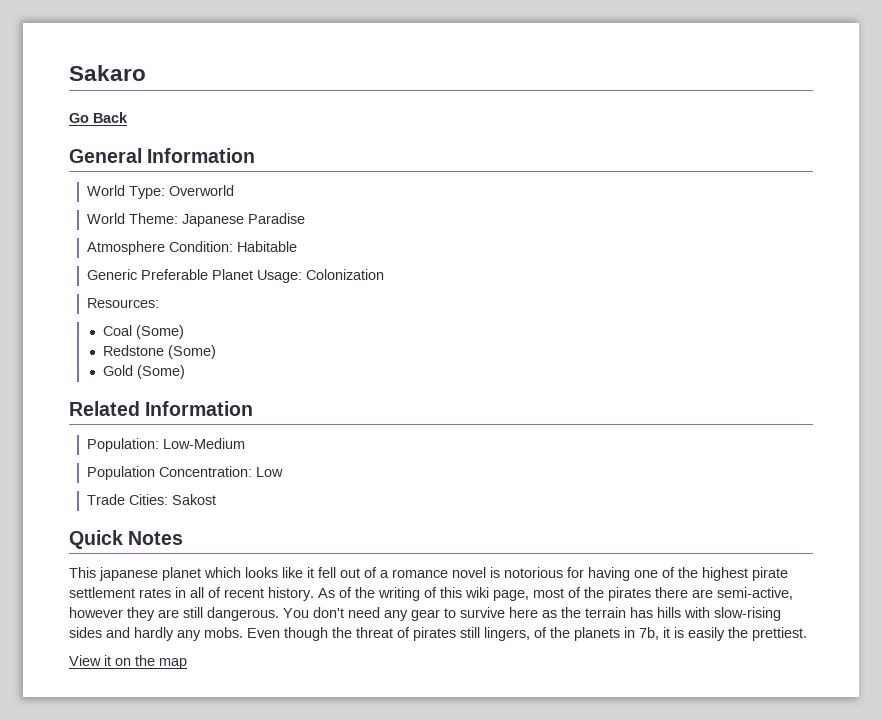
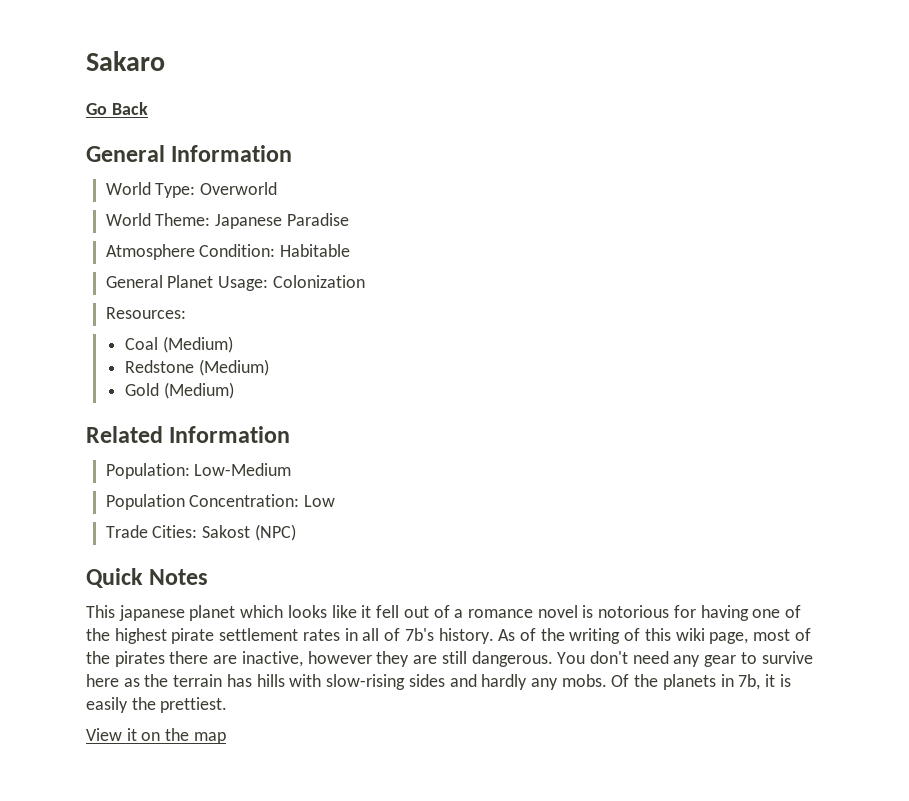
[86,269,208,280] Generic Preferable -> [105,275,163,288] General
[135,325,184,339] (Some) -> [162,336,233,353] (Medium)
[167,345,216,359] (Some) -> [198,359,269,376] (Medium)
[136,365,185,379] (Some) -> [163,382,234,399] (Medium)
(216, 499) none -> [254,524,296,541] (NPC)
[224,588,264,598] recent -> [404,628,434,641] 7b's
[717,587,793,600] semi-active, -> [241,651,303,667] inactive,
[247,627,547,641] Even though the threat of pirates still lingers, of -> [611,674,630,687] Of

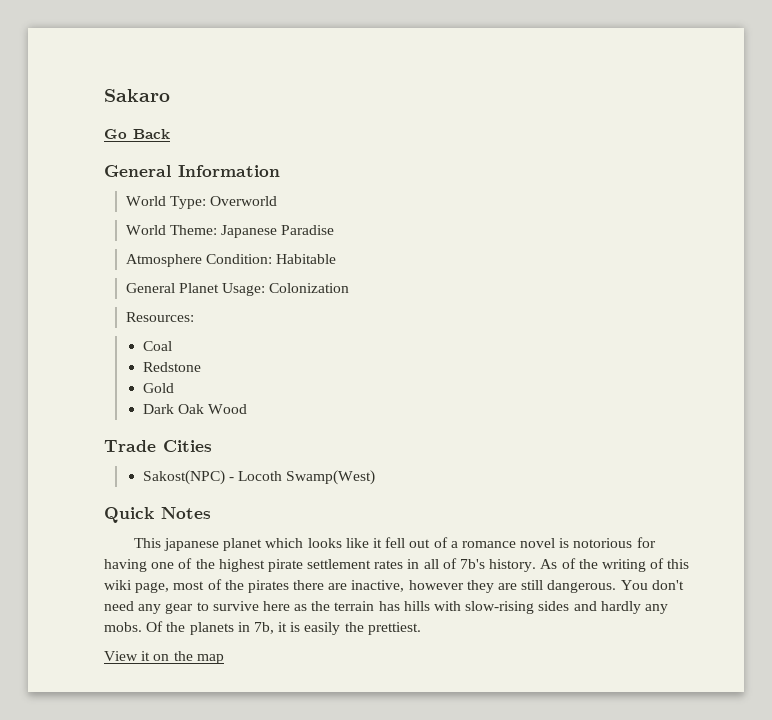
[162,336,233,353] (Medium) -> (172, 346) none
[198,359,269,376] (Medium) -> (201, 367) none
[163,382,234,399] [86,426,291,443] [105,463,292,479] [105,494,336,510] [105,524,296,541] (Medium) // Related Information // Population: Low-Medium // Population Concentration: Low // Trade Cities: Sakost (NPC) -> [142,404,248,414] [104,440,212,452] [142,470,376,485] // Dark Oak Wood // Trade Cities // Sakost(NPC) - Locoth Swamp(West)

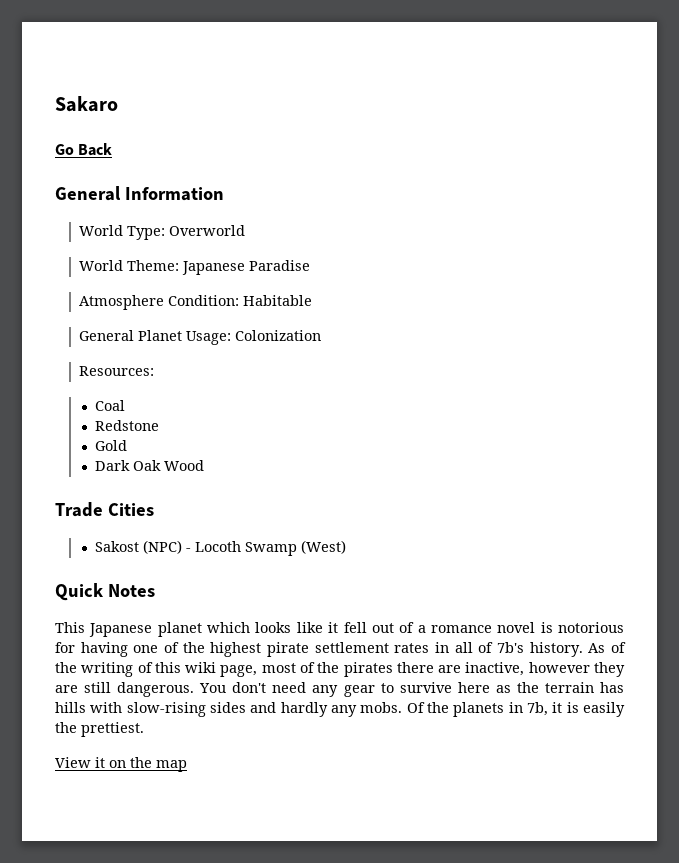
[142,470,376,485] Sakost(NPC) - Locoth Swamp(West) -> [95,540,347,556] Sakost (NPC) - Locoth Swamp (West)
[164,538,220,551] japanese -> [89,623,153,637] Japanese

